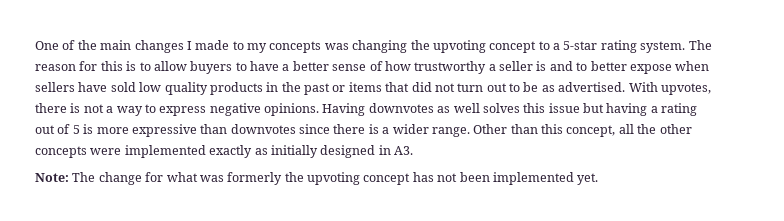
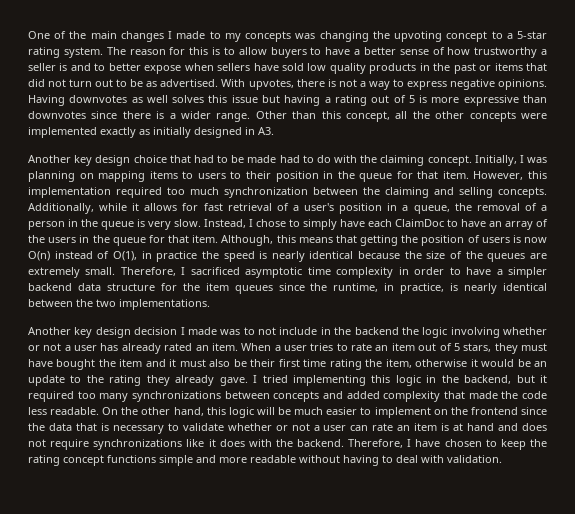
[35,172,599,185] Note: The change for what was formerly the upvoting concept has not been implemented yet. -> [28,155,548,166] [28,171,547,182] [28,187,547,198] [28,203,548,214] [28,219,548,230] [28,235,548,246] [28,251,547,262] [28,267,547,278] [28,283,547,294] [28,299,210,310] [28,327,547,338] [28,343,548,354] [28,359,547,370] [28,375,547,386] [28,391,548,402] [28,407,548,418] [28,423,547,434] [28,439,547,450] [28,455,502,466] Another key design choice that had to be made had to do with the claiming concept. Initially, I was planning on mapping items to users to their position in the queue for that item. However, this implementation required too much synchronization between the claiming and selling concepts. Additionally, while it allows for fast retrieval of a user's position in a queue, the removal of a person in the queue is very slow. Instead, I chose to simply have each ClaimDoc to have an array of the users in the queue for that item. Although, this means that getting the position of users is now O(n) instead of O(1), in practice the speed is nearly identical because the size of the queues are extremely small. Therefore, I sacrificed asymptotic time complexity in order to have a simpler backend data structure for the item queues since the runtime, in practice, is nearly identical between the two implementations. // Another key design decision I made was to not include in the backend the logic involving whether or not a user has already rated an item. When a user tries to rate an item out of 5 stars, they must have bought the item and it must also be their first time rating the item, otherwise it would be an update to the rating they already gave. I tried implementing this logic in the backend, but it required too many synchronizations between concepts and added complexity that made the code less readable. On the other hand, this logic will be much easier to implement on the frontend since the data that is necessary to validate whether or not a user can rate an item is at hand and does not require synchronizations like it does with the backend. Therefore, I have chosen to keep the rating concept functions simple and more readable without having to deal with validation.

